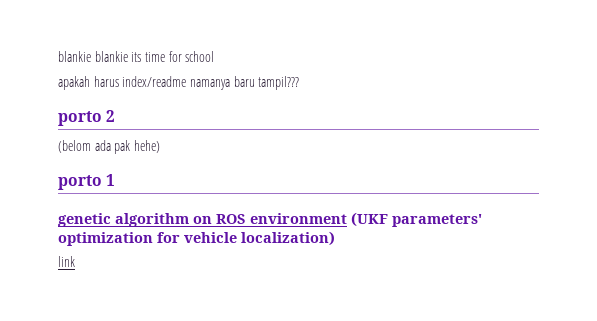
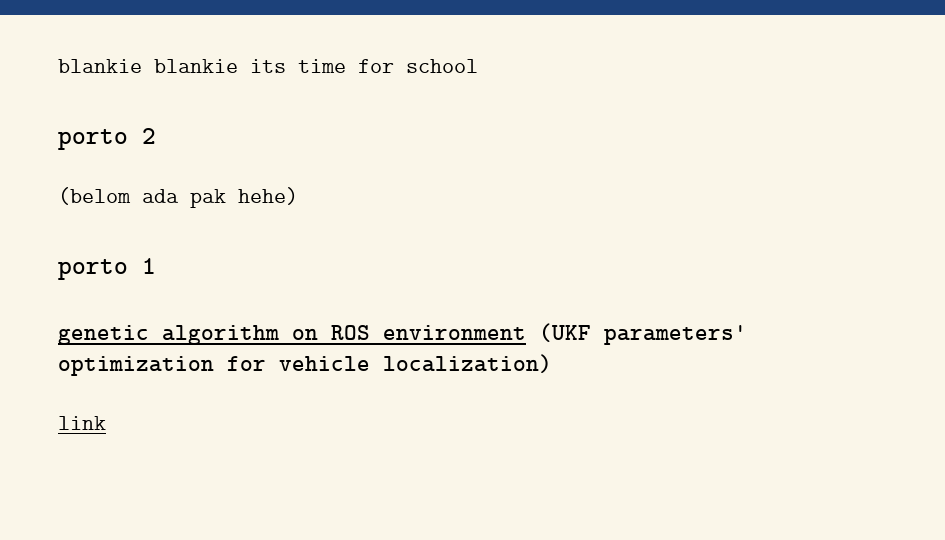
[58,76,300,90] // apakah harus index/readme namanya baru tampil??? -> (478, 66) none

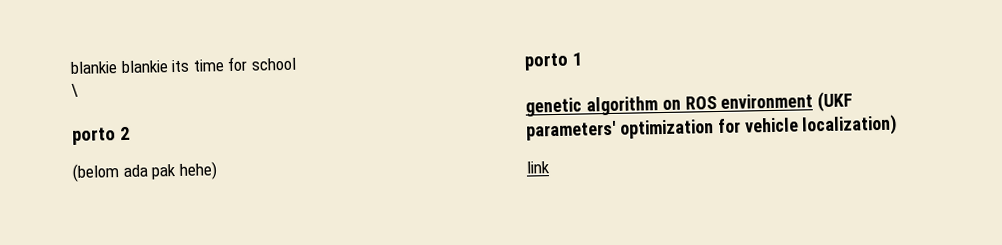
(478, 66) none -> [71,83,79,97] // \

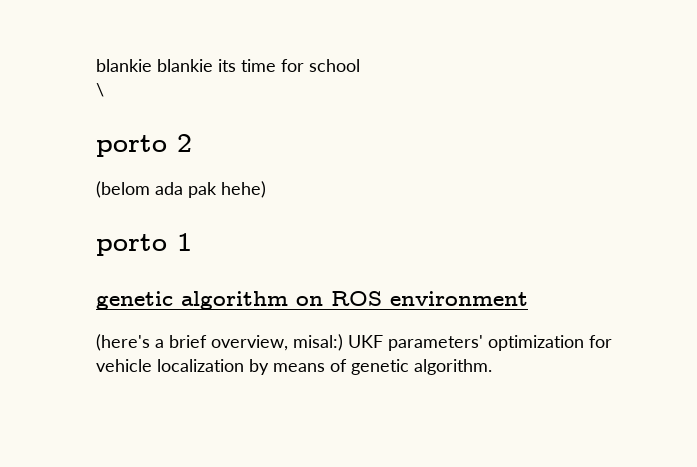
[817,91,854,113] [526,114,898,141] [526,161,550,174] (UKF parameters' optimization for vehicle localization) // link -> [96,334,612,351] [96,359,492,375] // (here's a brief overview, misal:) UKF parameters' optimization for vehicle localization by means of genetic algorithm.

